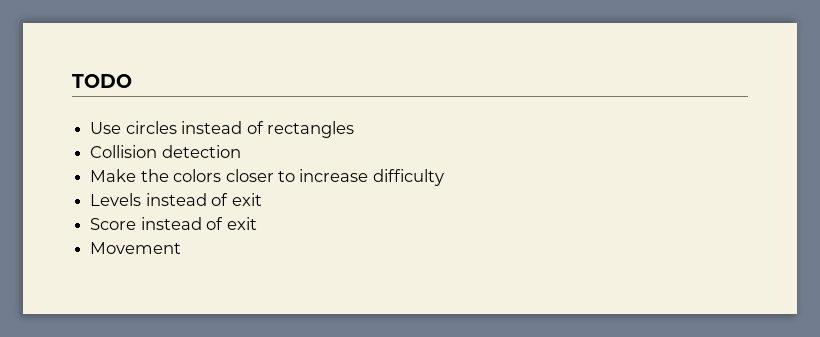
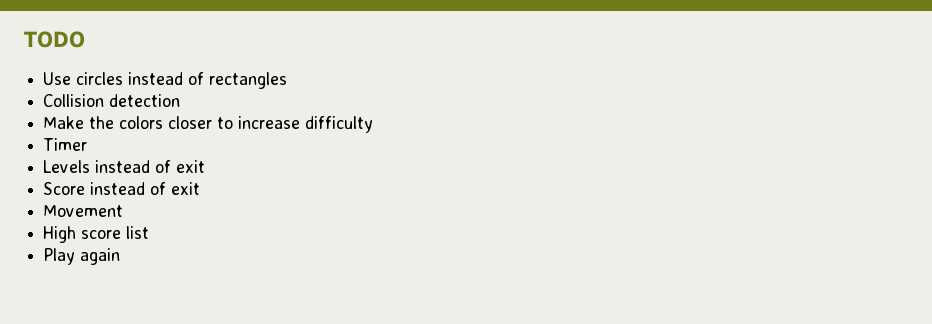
(444, 177) none -> [43,138,88,151] // Timer
(182, 248) none -> [43,226,150,243] [43,248,121,265] // High score list // Play again

